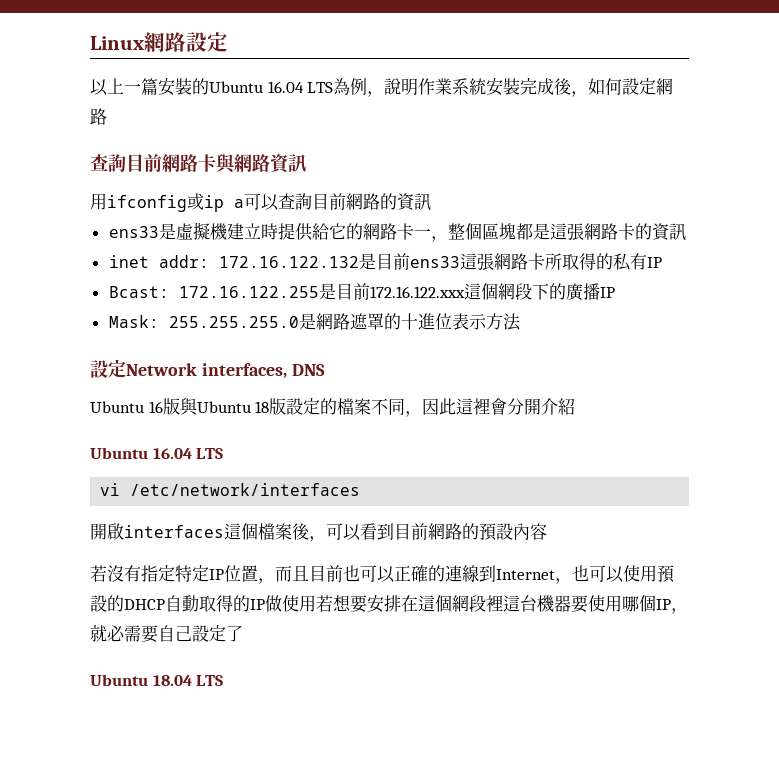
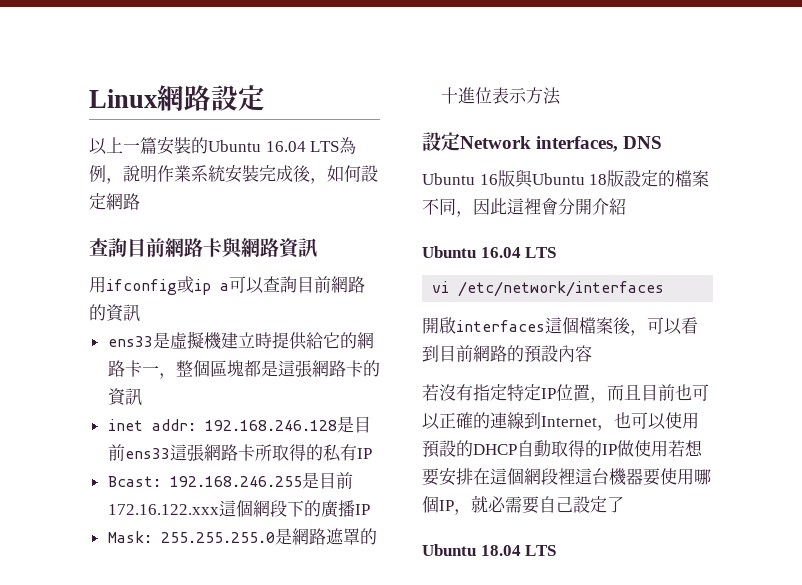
[218,256,359,268] 172.16.122.132 -> [204,420,337,431] 192.168.246.128
[178,286,319,298] 172.16.122.255 -> [169,476,302,487] 192.168.246.255

